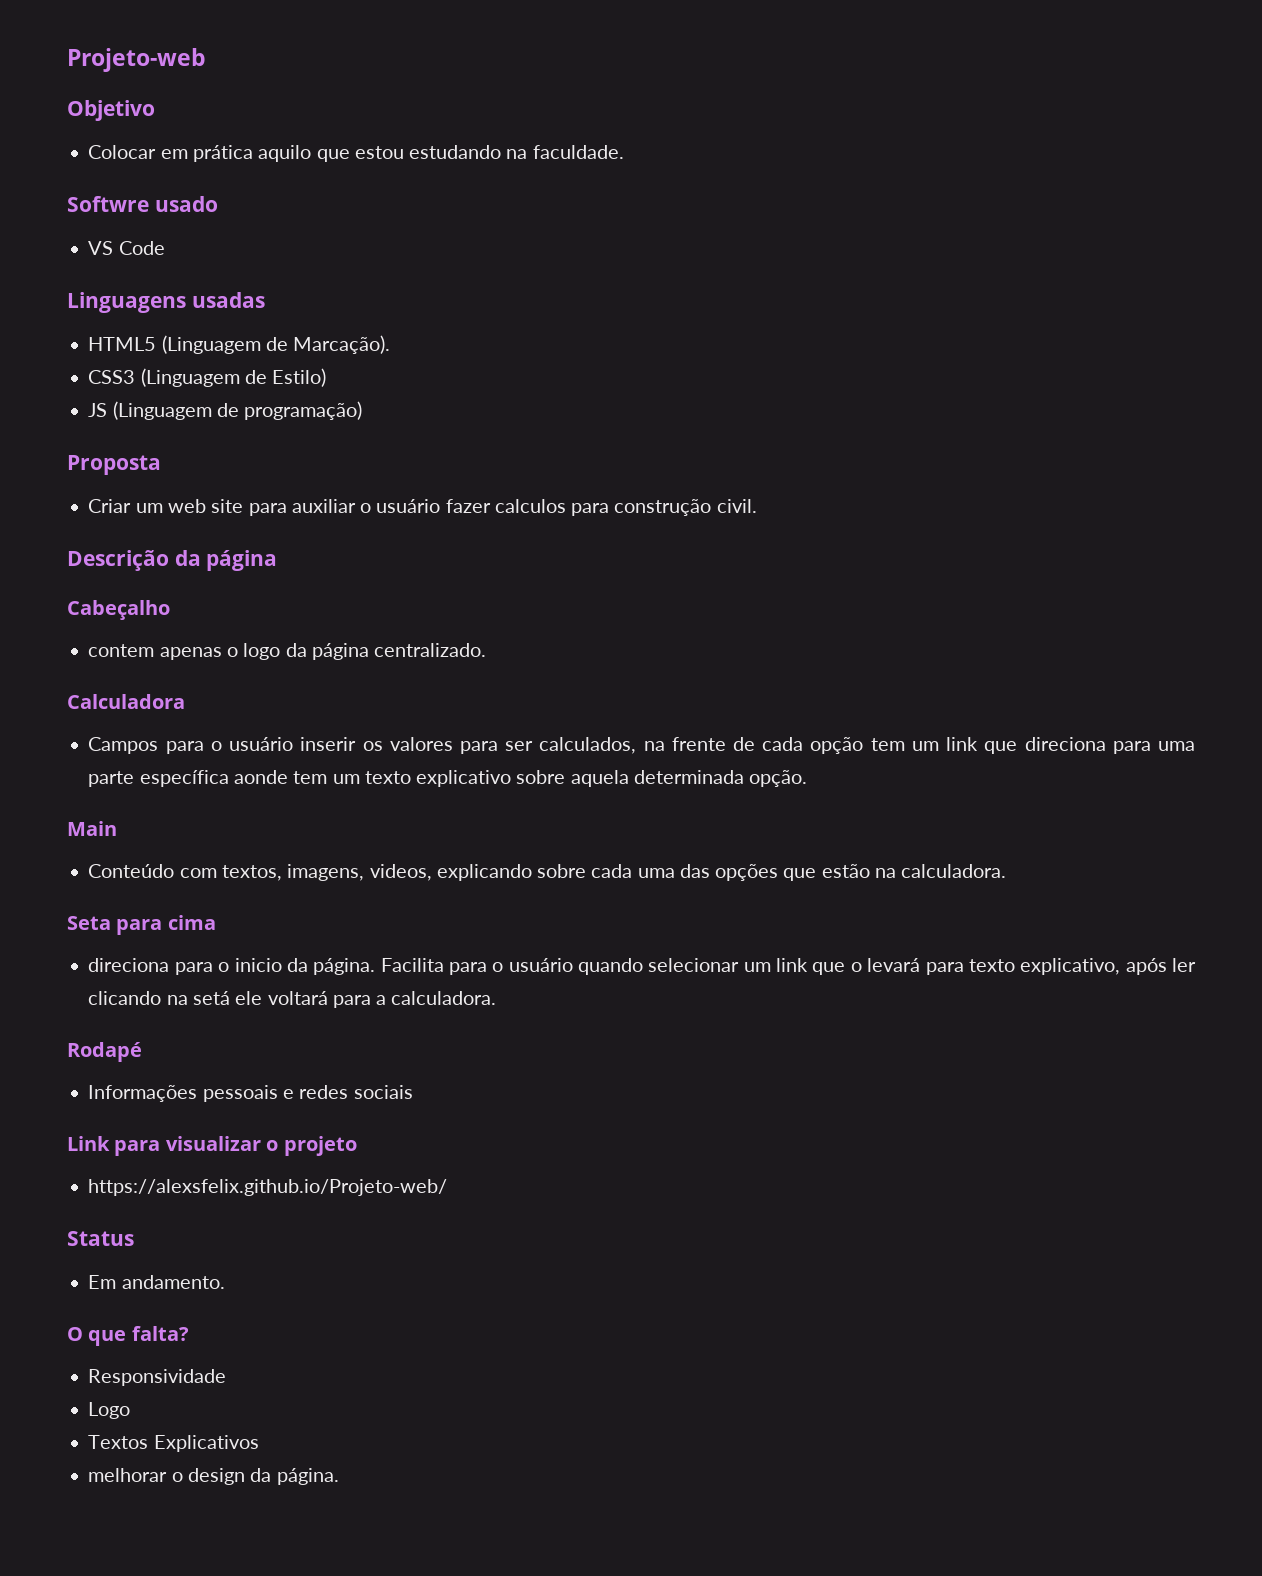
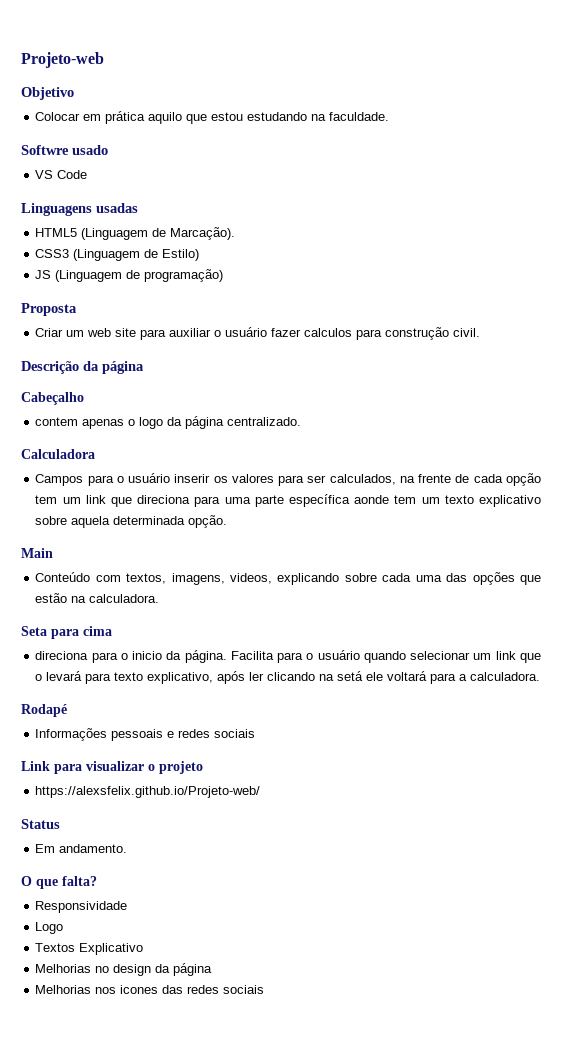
[153,1435,259,1452] [88,1468,339,1485] Explicativos // melhorar o design da página. -> [79,943,144,955] [35,963,213,976] [35,985,265,994] Explicativo // Melhorias no design da página // Melhorias nos icones das redes sociais

